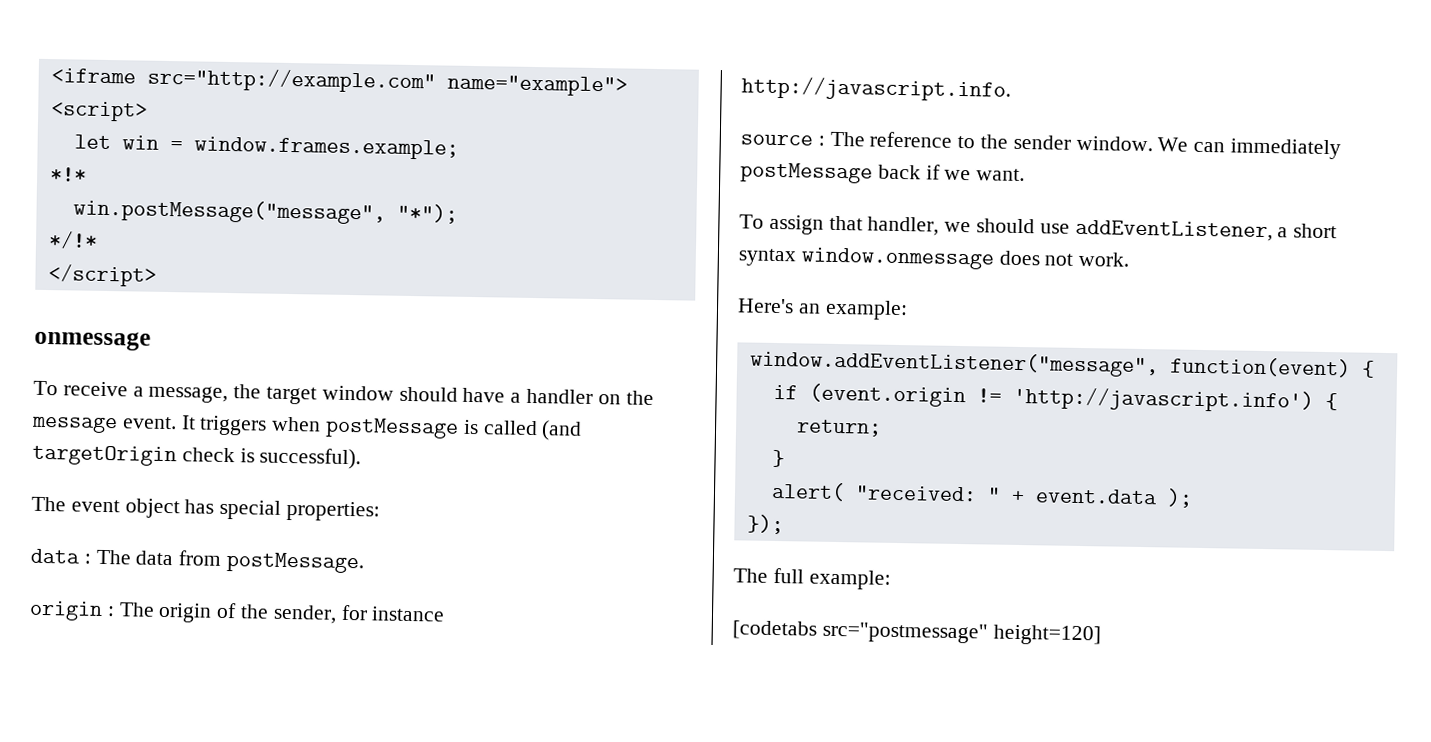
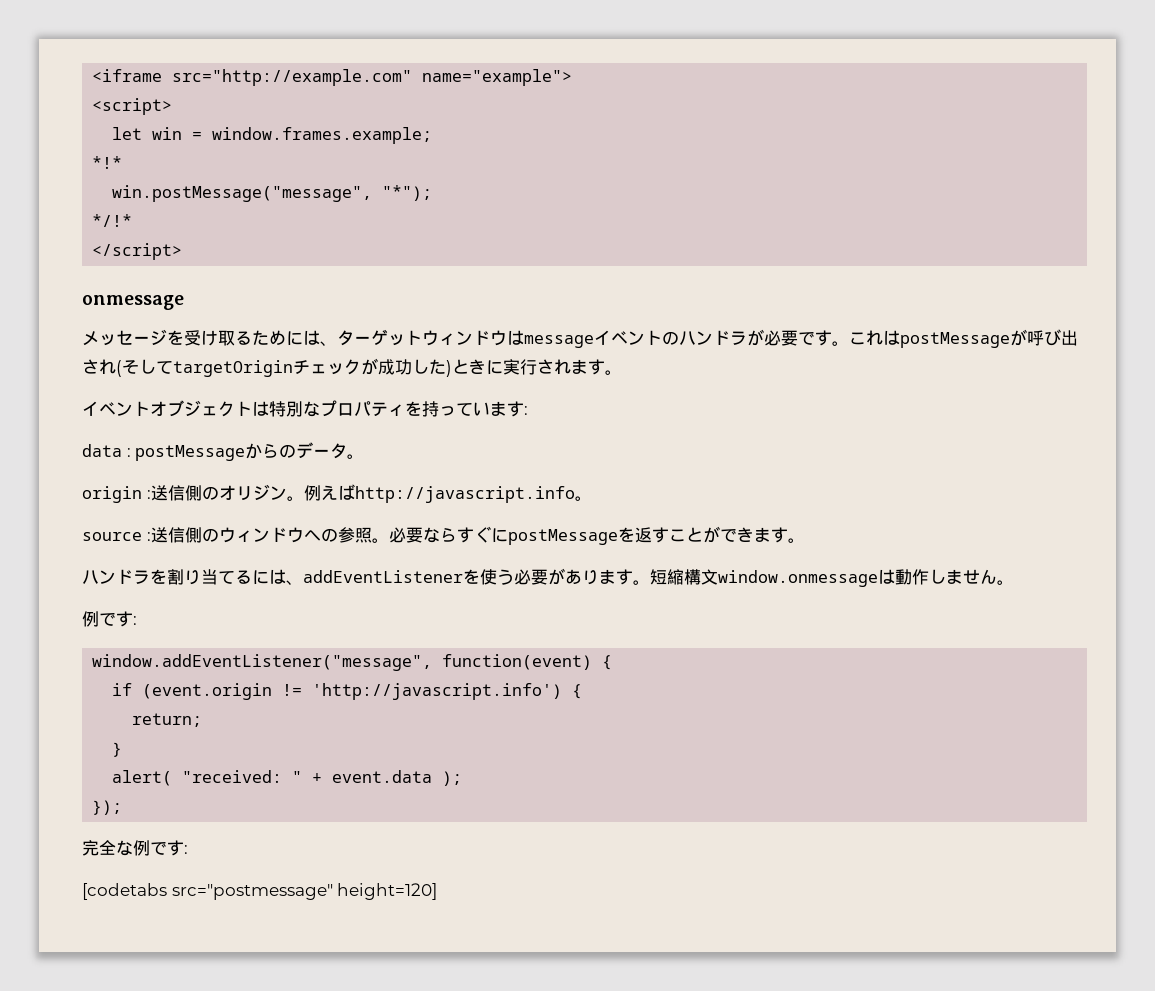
[33,380,654,405] [31,415,583,441] [32,444,362,470] [31,496,381,522] [30,548,365,574] [29,600,446,624] [741,76,1011,102] [740,131,1342,160] [740,162,1026,184] [739,214,1338,242] [738,247,1130,270] [737,298,908,321] To receive a message, the target window should have a handler on the message event. It triggers when postMessage is called (and targetOrigin check is successful). // The event object has special properties: // data : The data from postMessage. // origin : The origin of the sender, for instance http://javascript.info. // source : The reference to the sender window. We can immediately postMessage back if we want. // To assign that handler, we should use addEventListener, a short syntax window.onmessage does not work. // Here's an example: -> [82,329,1078,348] [82,358,622,377] [82,400,528,417] [82,442,365,461] [82,484,592,503] [82,526,805,545] [82,568,1014,587] [82,611,137,627] メッセージを受け取るためには、ターゲットウィンドウはmessageイベントのハンドラが必要です。これはpostMessageが呼び出され(そしてtargetOriginチェックが成功した)ときに実行されます。 // イベントオブジェクトは特別なプロパティを持っています: // data : postMessageからのデータ。 // origin :送信側のオリジン。例えばhttp://javascript.info。 // source :送信側のウィンドウへの参照。必要ならすぐにpostMessageを返すことができます。 // ハンドラを割り当てるには、addEventListenerを使う必要があります。短縮構文window.onmessageは動作しません。 // 例です:
[733,567,891,590] The full example: -> [82,840,188,856] 完全な例です:

